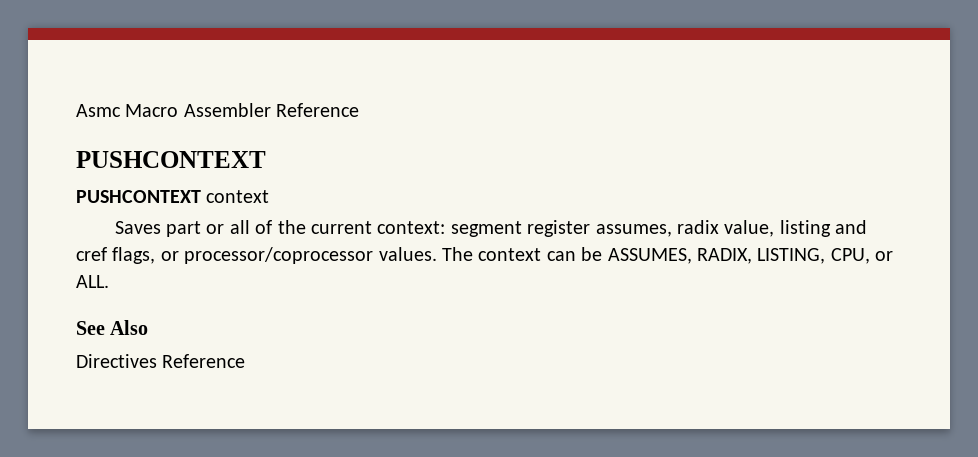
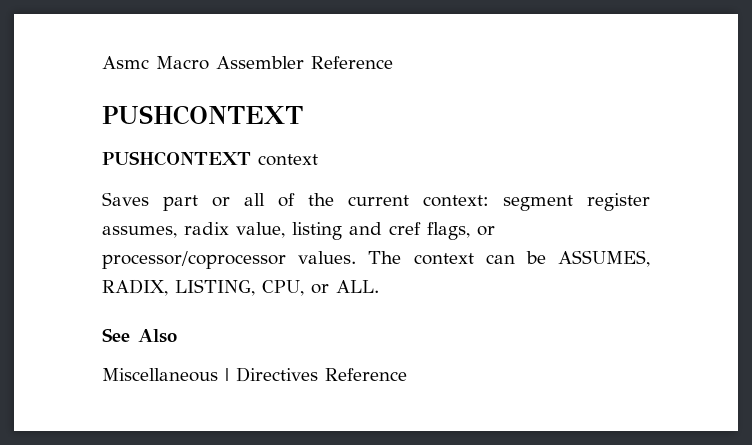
(149, 327) none -> [102,368,229,382] Miscellaneous |

